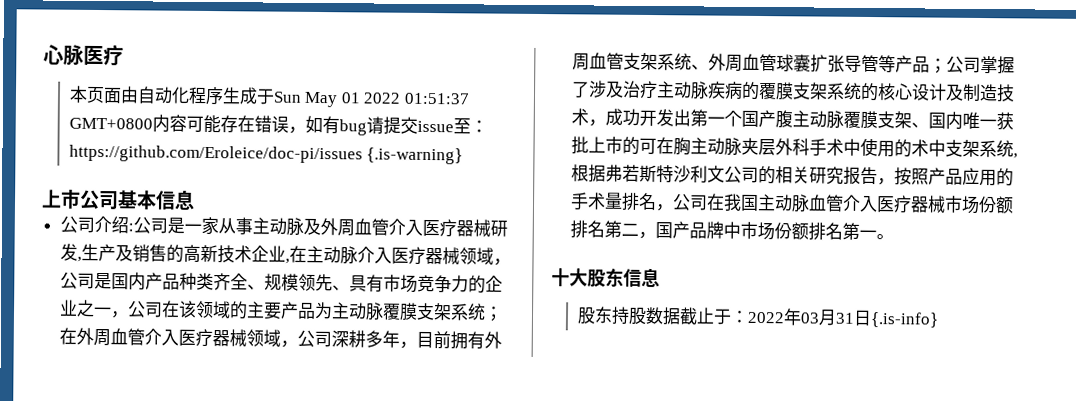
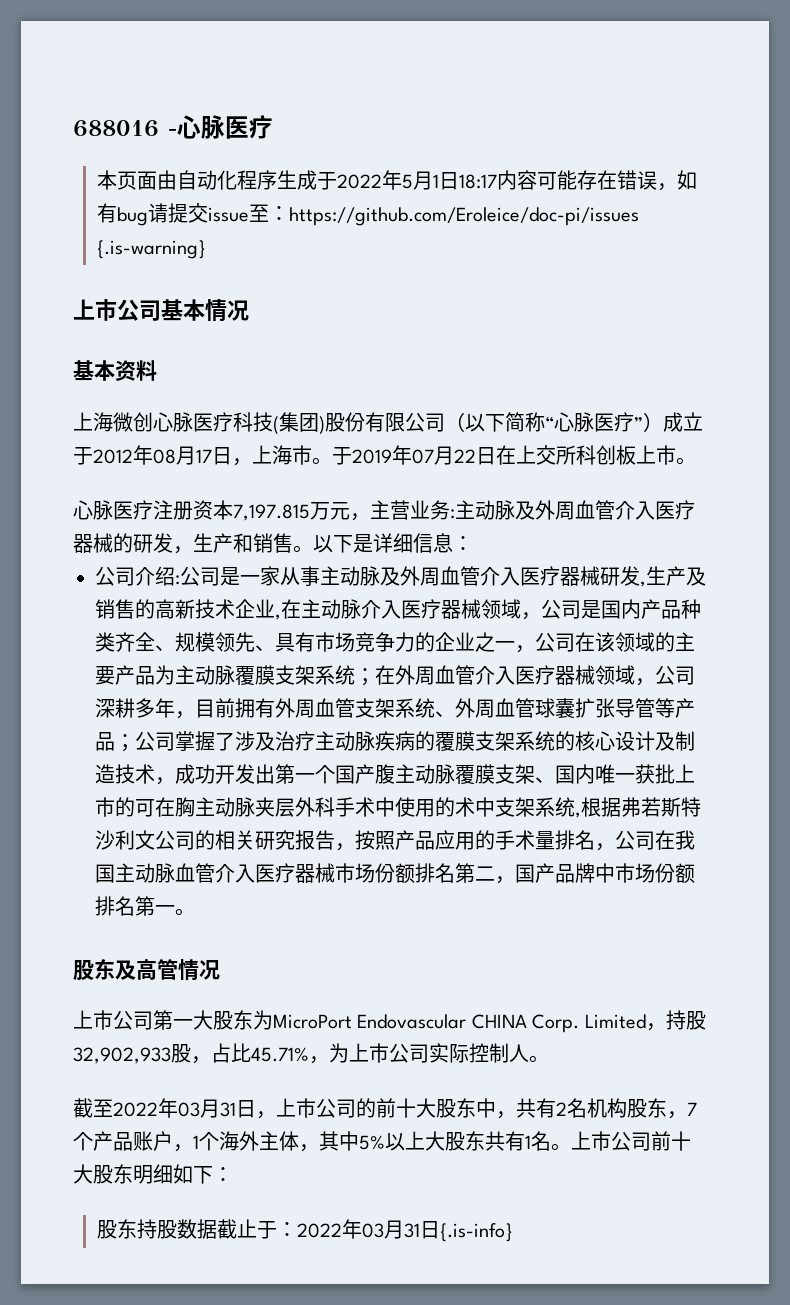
(43, 54) none -> [73,120,177,137] 688016 -
[272,91,471,108] [68,117,153,130] Sun May 01 2022 01:51:37 GMT+0800 -> [336,170,497,190] 2022年5月1日18:17
[155,189,195,210] 信息 -> [205,299,249,322] [73,360,157,381] [73,412,703,435] [73,445,696,466] [73,500,695,521] [73,533,473,554] 情况 // 基本资料 // 上海微创心脉医疗科技(集团)股份有限公司（以下简称“心脉医疗”）成立于2012年08月17日，上海市。于2019年07月22日在上交所科创板上市。 // 心脉医疗注册资本7,197.815万元，主营业务:主动脉及外周血管介入医疗器械的研发，生产和销售。以下是详细信息：
[551,267,660,288] 十大股东信息 -> [73,958,220,981] [73,1010,706,1033] [73,1043,549,1064] [73,1098,697,1119] [73,1131,691,1152] [73,1164,233,1184] 股东及高管情况 // 上市公司第一大股东为MicroPort Endovascular CHINA Corp. Limited，持股32,902,933股，占比45.71%，为上市公司实际控制人。 // 截至2022年03月31日，上市公司的前十大股东中，共有2名机构股东，7个产品账户，1个海外主体，其中5%以上大股东共有1名。上市公司前十大股东明细如下：

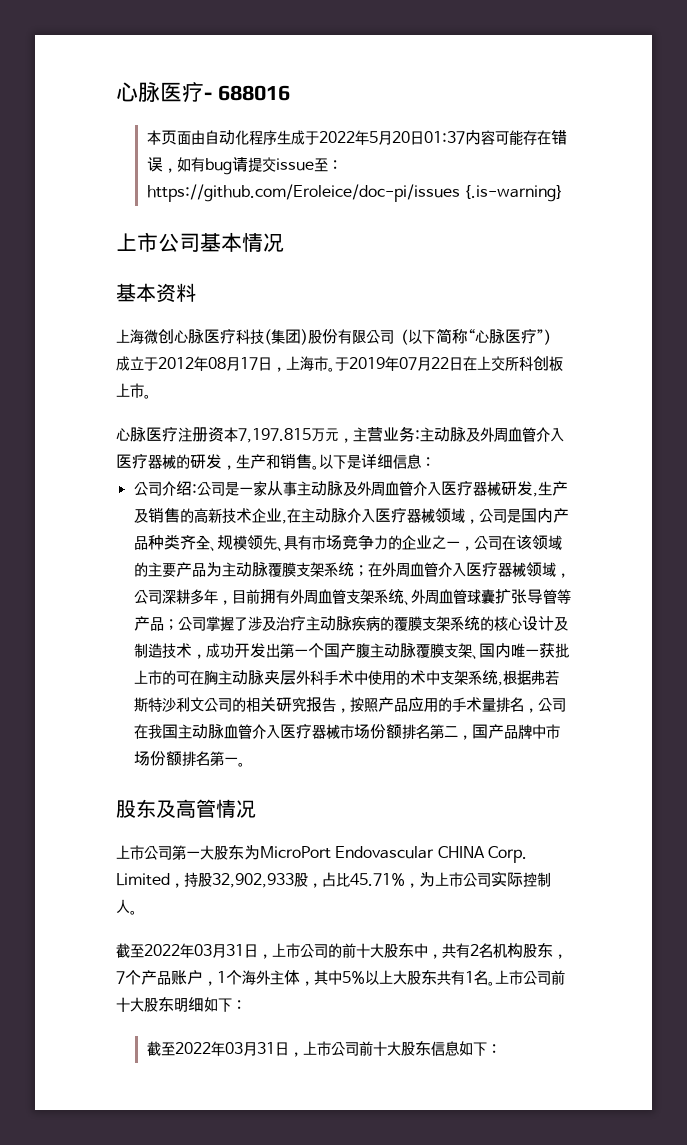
[73,115,273,139] 688016 -心脉医疗 -> [116,82,290,103] 心脉医疗- 688016
[432,172,497,190] 1日18:17 -> [391,131,465,145] 20日01:37
[96,1219,513,1242] 股东持股数据截止于：2022年03月31日{.is-info} -> [146,1041,501,1057] 截至2022年03月31日，上市公司前十大股东信息如下：

